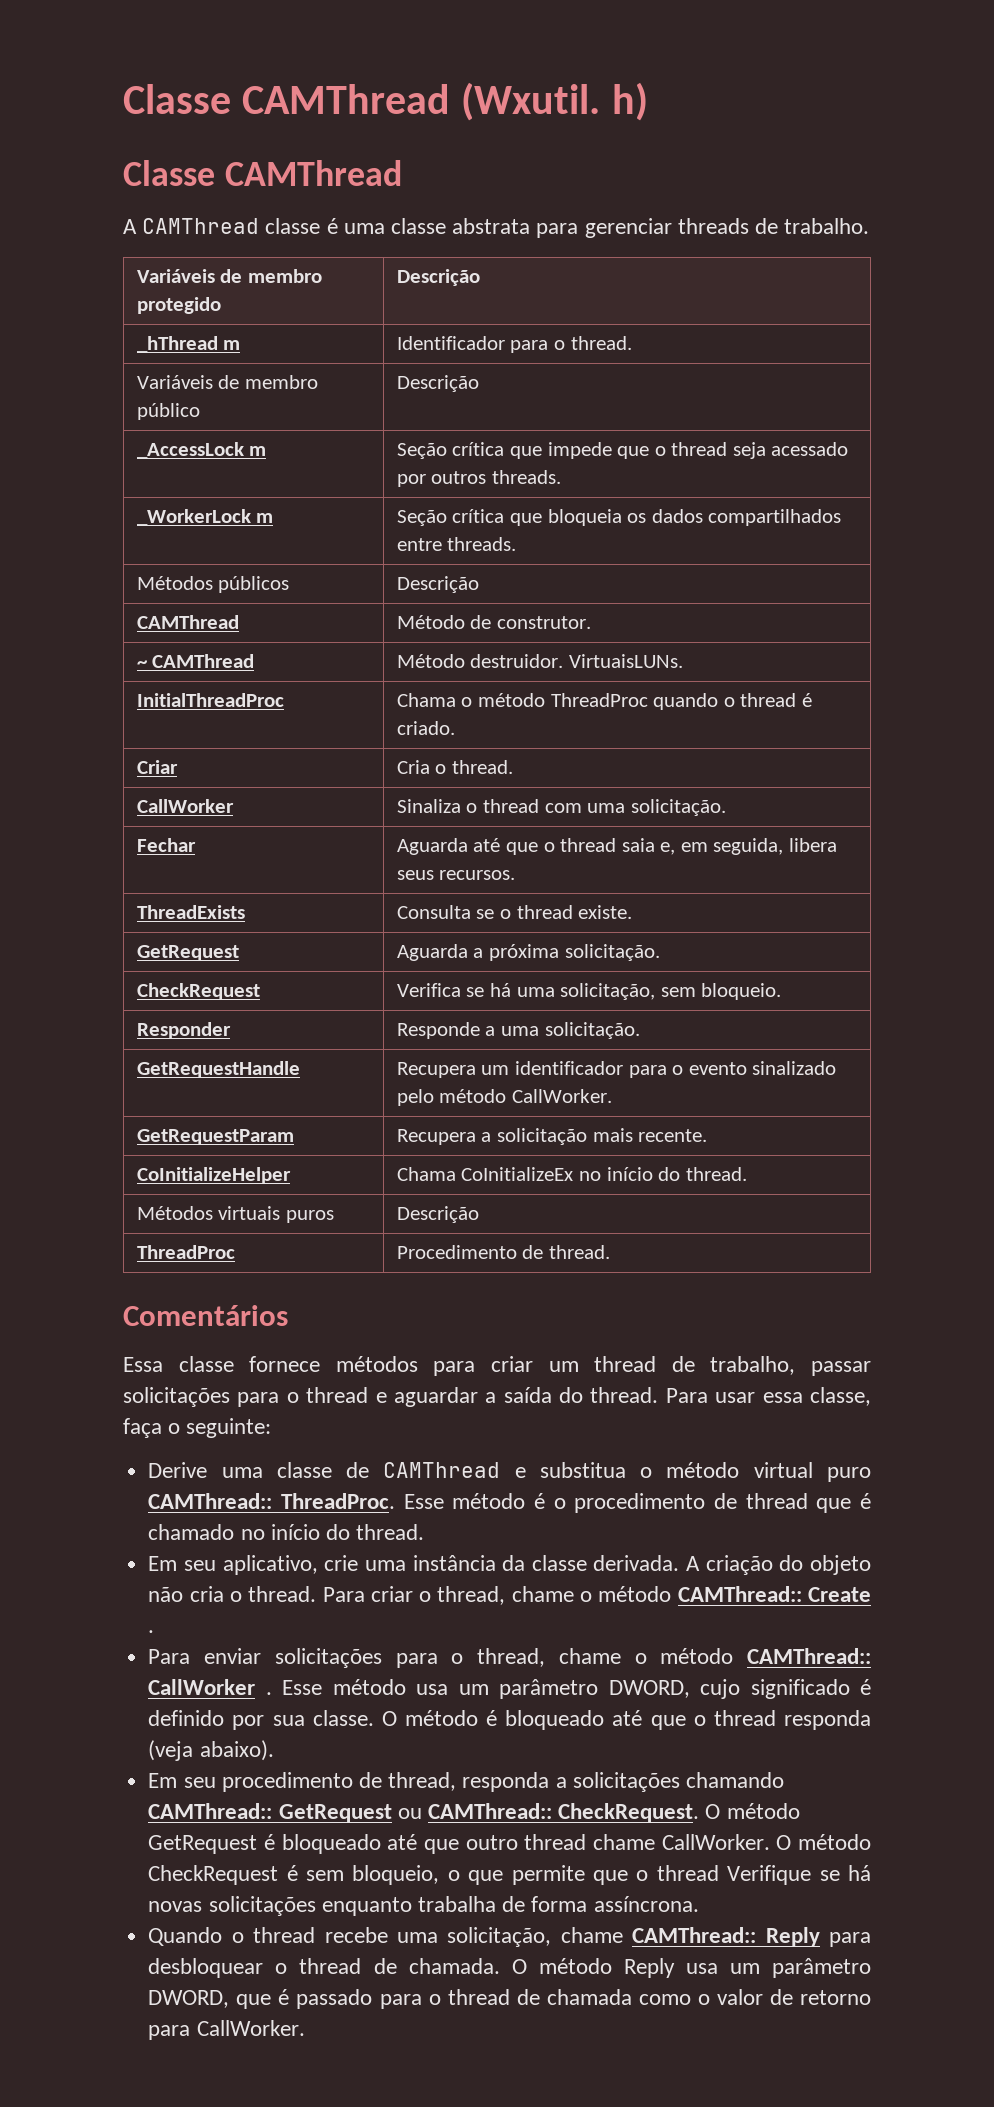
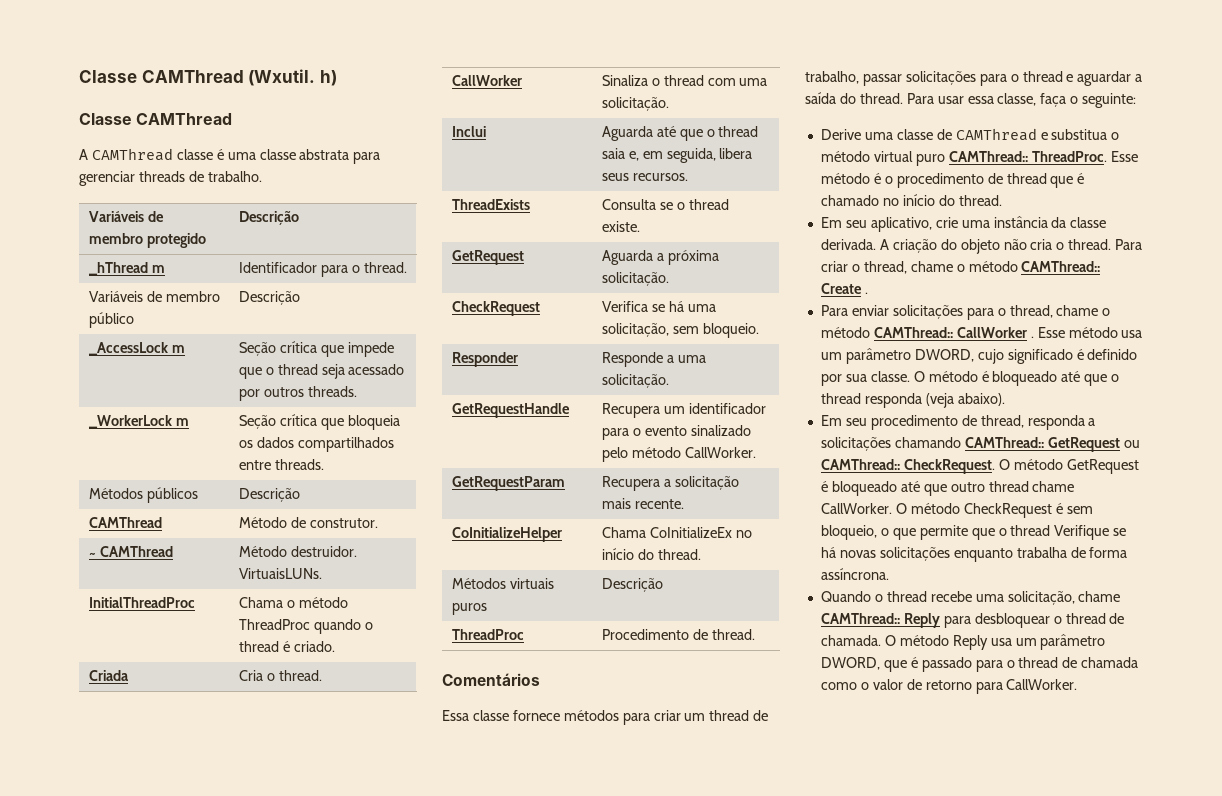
[136,760,178,774] Criar -> [88,670,129,681] Criada
[136,838,196,852] Fechar -> [451,126,486,137] Inclui

